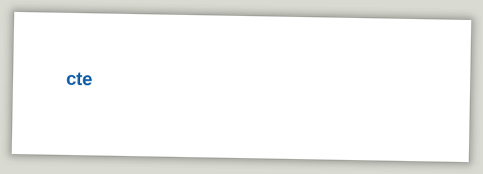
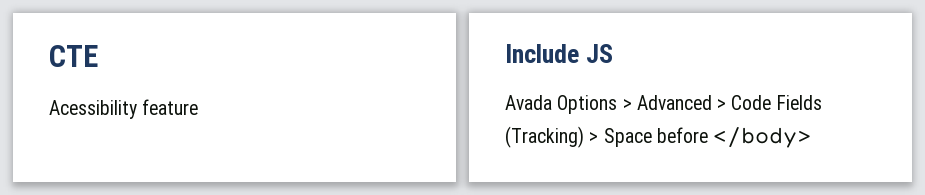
[66,71,93,86] cte -> [49,45,98,67] [49,99,199,119] [505,44,614,63] [505,95,822,114] [505,126,812,148] CTE // Acessibility feature // Include JS // Avada Options > Advanced > Code Fields (Tracking) > Space before </body>

